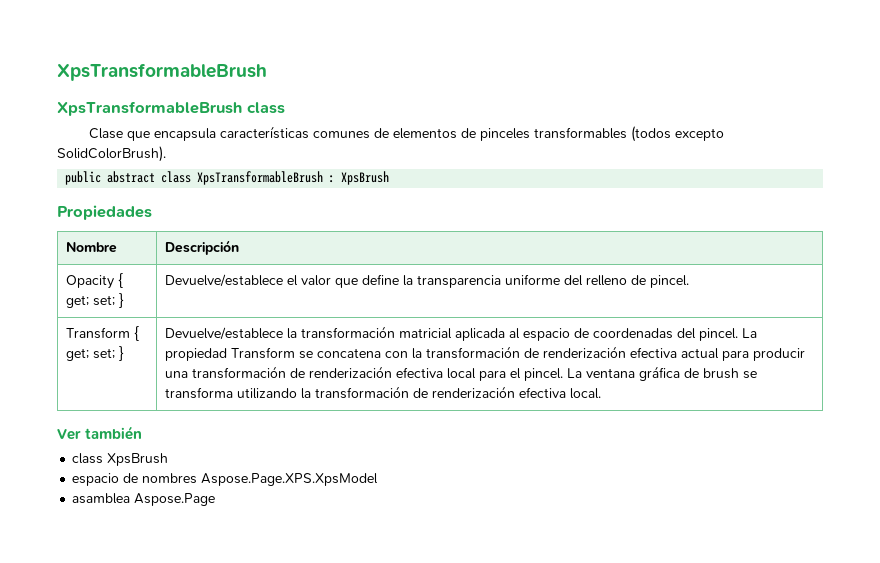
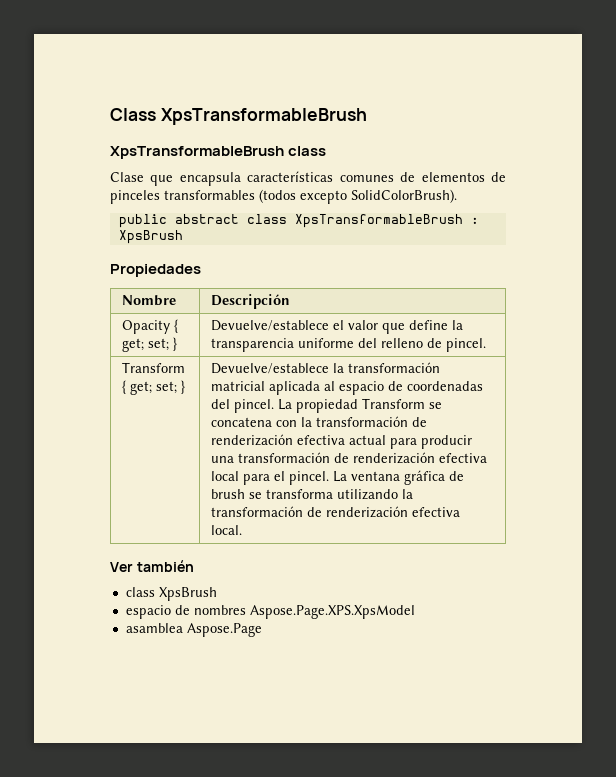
(57, 72) none -> [110,108,156,121] Class

